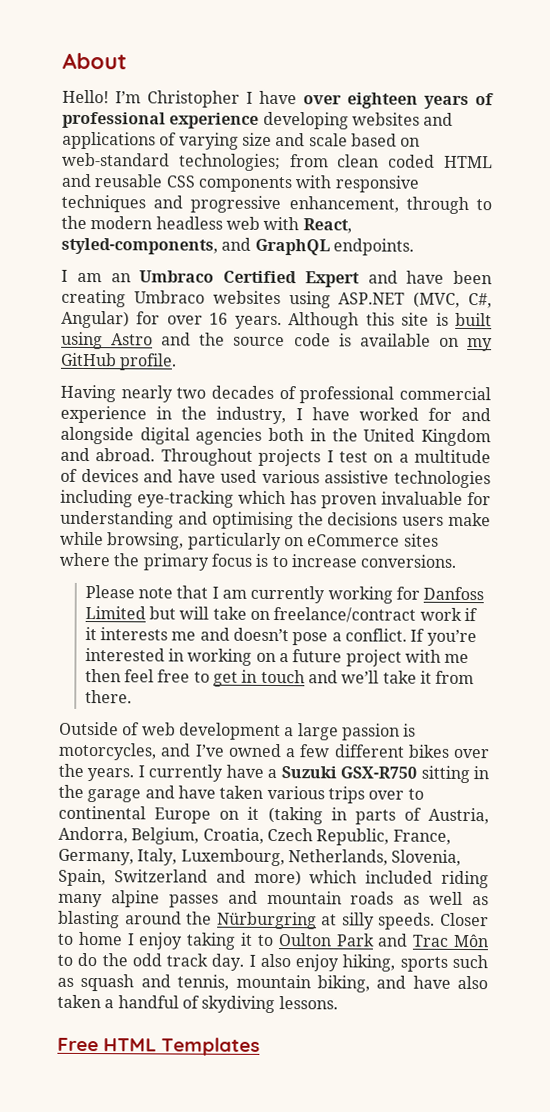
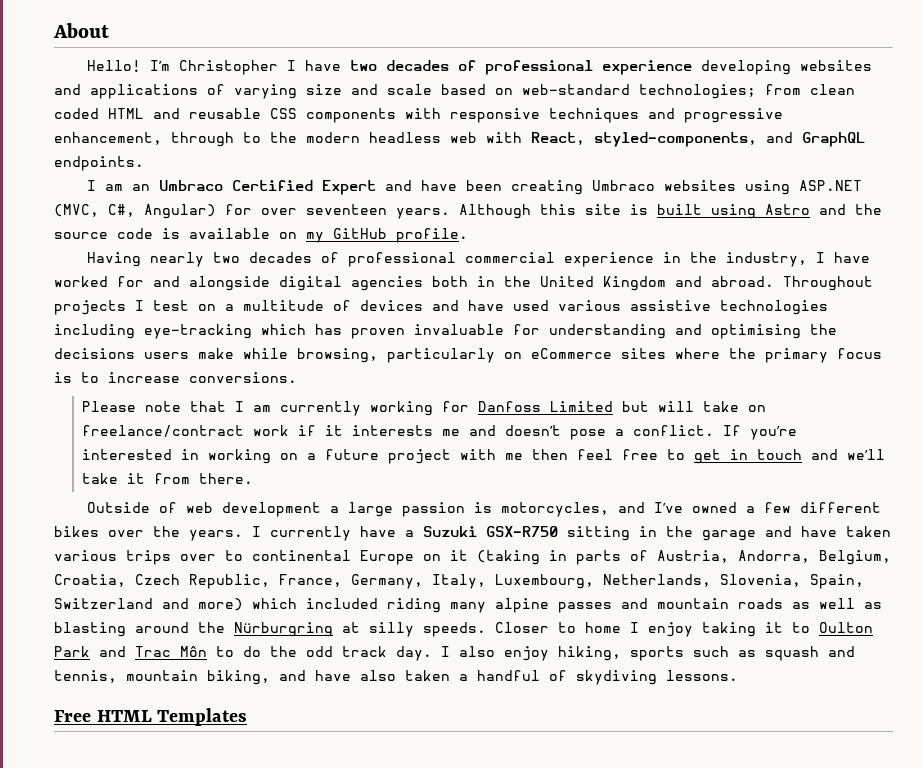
[303,92,469,110] over eighteen years -> [349,60,449,71] two decades
[209,312,229,325] 16 -> [306,204,387,215] seventeen

